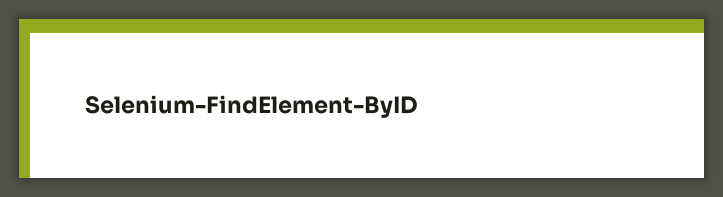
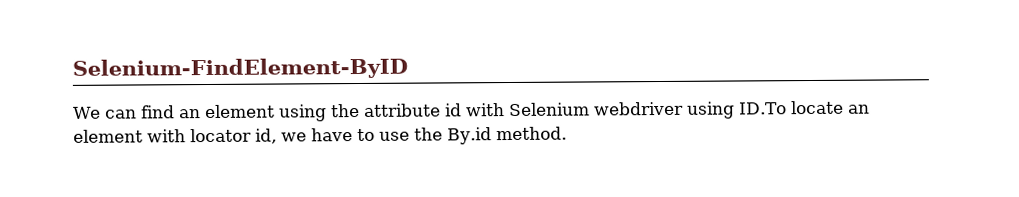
(418, 106) none -> [73,100,870,122] [73,126,567,145] // We can find an element using the attribute id with Selenium webdriver using ID.To locate an element with locator id, we have to use the By.id method.

